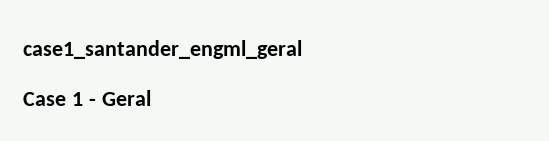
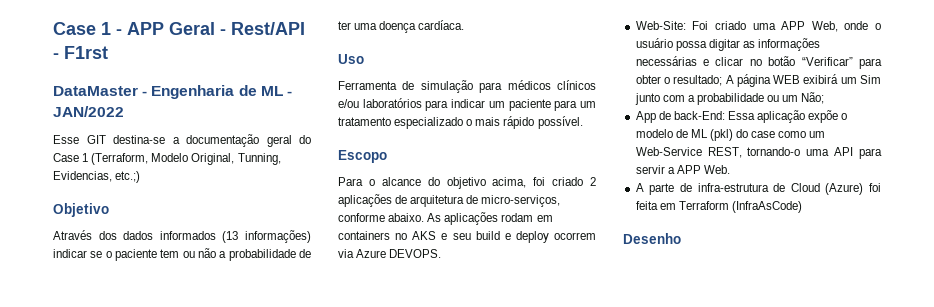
[23,40,302,59] case1_santander_engml_geral // -> (53, 28) none
[101,90,151,106] Geral -> [127,22,305,35] [53,46,108,59] [53,85,292,99] [53,106,124,117] [53,134,311,147] [53,153,281,165] [53,171,141,183] [53,203,109,217] [53,230,311,243] [53,248,311,261] [338,20,465,33] [338,54,364,64] [338,80,596,93] [338,98,596,111] [338,116,583,129] [338,150,387,163] [338,177,596,189] [338,194,561,207] [338,212,553,225] [338,231,596,243] [338,249,442,258] [635,21,881,32] [635,38,821,51] [635,56,882,69] [635,74,881,87] [634,92,825,105] [635,110,848,123] [635,129,826,141] [635,147,882,159] [635,165,730,174] [635,183,881,195] [635,201,802,213] [623,233,681,244] APP Geral - Rest/API - F1rst // DataMaster - Engenharia de ML - JAN/2022 // Esse GIT destina-se a documentação geral do Case 1 (Terraform, Modelo Original, Tunning, Evidencias, etc.;) // Objetivo // Através dos dados informados (13 informações) indicar se o paciente tem ou não a probabilidade de ter uma doença cardíaca. // Uso // Ferramenta de simulação para médicos clínicos e/ou laboratórios para indicar um paciente para um tratamento especializado o mais rápido possível. // Escopo // Para o alcance do objetivo acima, foi criado 2 aplicações de arquitetura de micro-serviços, conforme abaixo. As aplicações rodam em containers no AKS e seu build e deploy ocorrem via Azure DEVOPS. // Web-Site: Foi criado uma APP Web, onde o usuário possa digitar as informações necessárias e clicar no botão “Verificar” para obter o resultado; A página WEB exibirá um Sim junto com a probabilidade ou um Não; // App de back-End: Essa aplicação expõe o modelo de ML (pkl) do case como um Web-Service REST, tornando-o uma API para servir a APP Web. // A parte de infra-estrutura de Cloud (Azure) foi feita em Terraform (InfraAsCode) // Desenho

